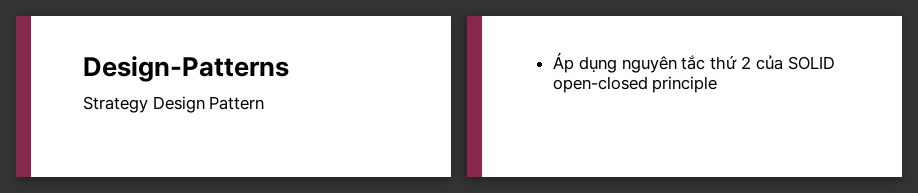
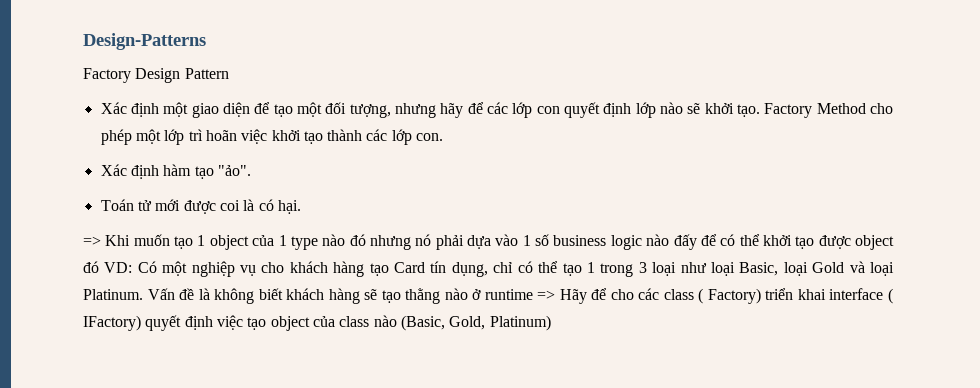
[83,96,148,113] Strategy -> [83,68,131,83] Factory
[552,53,835,73] [552,76,718,93] Áp dụng nguyên tắc thứ 2 của SOLID open-closed principle -> [100,102,894,118] [100,129,444,145] [100,164,251,179] [100,199,301,214] [83,234,895,250] [83,261,894,277] [83,288,893,304] [83,315,551,331] Xác định một giao diện để tạo một đối tượng, nhưng hãy để các lớp con quyết định lớp nào sẽ khởi tạo. Factory Method cho phép một lớp trì hoãn việc khởi tạo thành các lớp con. // Xác định hàm tạo "ảo". // Toán tử mới được coi là có hại. // => Khi muốn tạo 1 object của 1 type nào đó nhưng nó phải dựa vào 1 số business logic nào đấy để có thể khởi tạo được object đó VD: Có một nghiệp vụ cho khách hàng tạo Card tín dụng, chỉ có thể tạo 1 trong 3 loại như loại Basic, loại Gold và loại Platinum. Vấn đề là không biết khách hàng sẽ tạo thằng nào ở runtime => Hãy để cho các class ( Factory) triển khai interface ( IFactory) quyết định việc tạo object của class nào (Basic, Gold, Platinum)

